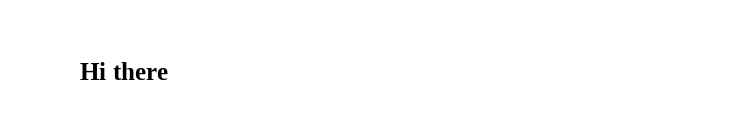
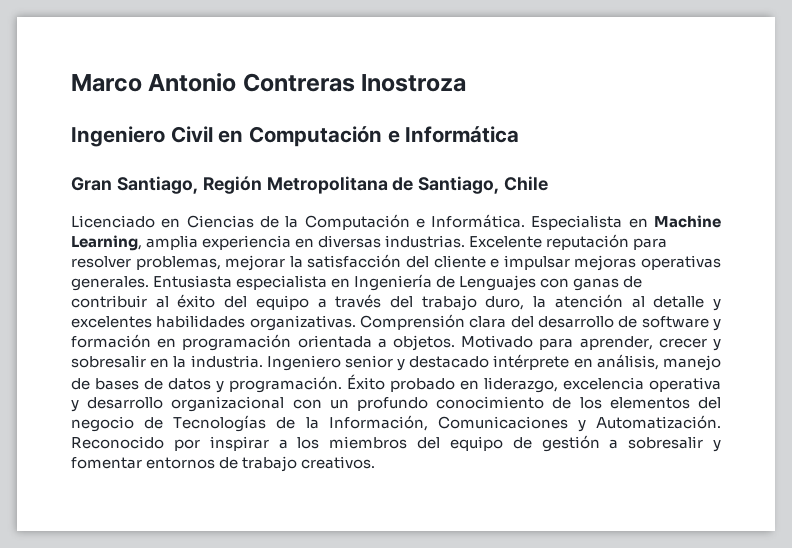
[80,62,168,80] Hi there -> [71,73,467,92] [71,126,520,147] [71,176,549,194] [71,214,721,230] [71,234,668,251] [71,254,722,271] [71,274,643,291] [71,294,721,311] [71,314,722,331] [71,334,721,351] [71,354,722,371] [71,374,721,393] [71,396,721,412] [71,415,721,432] [71,435,722,452] [71,456,376,472] Marco Antonio Contreras Inostroza // Ingeniero Civil en Computación e Informática // Gran Santiago, Región Metropolitana de Santiago, Chile // Licenciado en Ciencias de la Computación e Informática. Especialista en Machine Learning, amplia experiencia en diversas industrias. Excelente reputación para resolver problemas, mejorar la satisfacción del cliente e impulsar mejoras operativas generales. Entusiasta especialista en Ingeniería de Lenguajes con ganas de contribuir al éxito del equipo a través del trabajo duro, la atención al detalle y excelentes habilidades organizativas. Comprensión clara del desarrollo de software y formación en programación orientada a objetos. Motivado para aprender, crecer y sobresalir en la industria. Ingeniero senior y destacado intérprete en análisis, manejo de bases de datos y programación. Éxito probado en liderazgo, excelencia operativa y desarrollo organizacional con un profundo conocimiento de los elementos del negocio de Tecnologías de la Información, Comunicaciones y Automatización. Reconocido por inspirar a los miembros del equipo de gestión a sobresalir y fomentar entornos de trabajo creativos.

